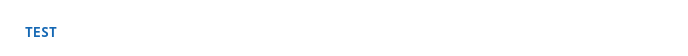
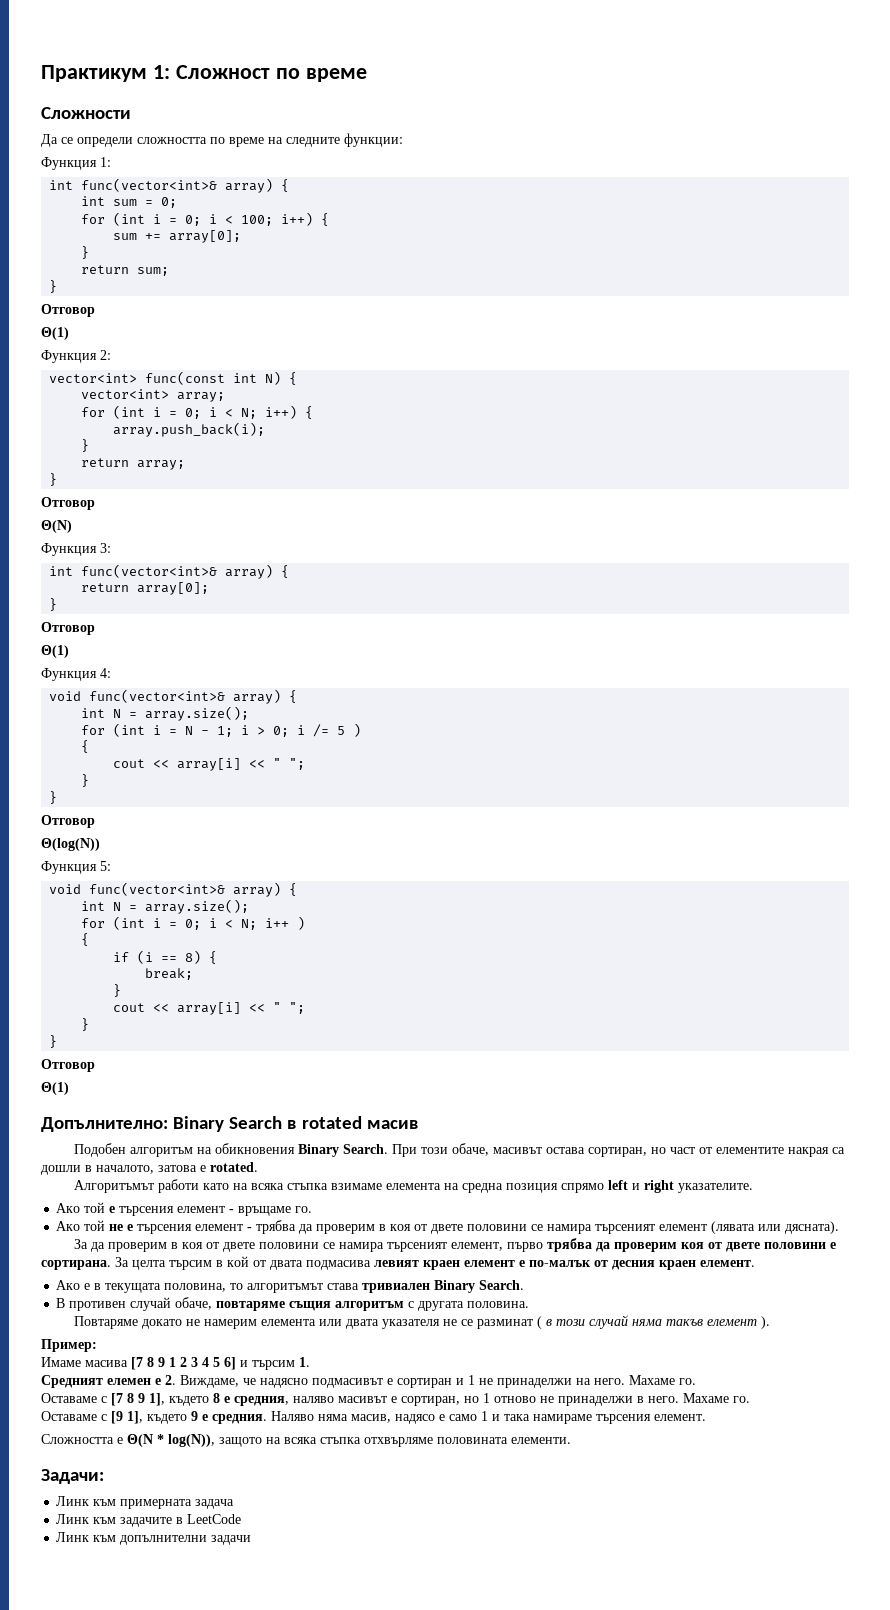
[25,27,57,37] TEST -> [41,65,367,82] [41,107,131,119] [41,133,403,147] [41,157,111,170] [49,178,290,193] [81,196,178,208] [81,212,330,226] [113,230,242,243] [81,246,90,259] [81,265,170,276] [49,280,58,293] [41,304,95,317] [41,327,69,340] [41,350,111,363] [49,371,298,385] [81,389,226,402] [81,405,314,419] [113,422,266,437] [81,439,90,452] [81,458,186,470] [49,473,58,486] [41,497,95,510] [41,520,72,533] [41,543,111,556] [49,564,290,579] [81,582,210,595] [49,598,58,611] [41,622,95,635] [41,645,69,658] [41,668,111,681] [49,689,298,704] [81,706,250,721] [81,723,362,737] [81,740,90,753] [113,758,306,771] [81,774,90,787] [49,791,58,804] [41,815,95,828] [41,838,100,851] [41,861,111,874] [49,882,298,897] [81,899,250,914] [81,916,306,930] [81,933,90,946] [113,950,218,964] [145,968,194,980] [113,984,122,997] [113,1002,306,1015] [81,1018,90,1031] [49,1035,58,1048] [41,1059,95,1072] [41,1082,69,1095] [41,1116,418,1132] [74,1143,846,1157] [41,1162,258,1175] [74,1179,754,1193] [56,1202,313,1216] [56,1220,840,1234] [74,1238,837,1252] [41,1256,755,1270] [56,1280,525,1293] [56,1297,530,1311] [74,1315,771,1329] [41,1339,97,1352] [41,1357,310,1370] [41,1375,696,1388] [41,1393,750,1406] [41,1411,706,1424] [41,1434,571,1447] [41,1469,104,1484] [56,1496,235,1509] [56,1514,242,1527] [56,1532,252,1545] Практикум 1: Сложност по време // Сложности // Да се определи сложността по време на следните функции: // Функция 1: // int func(vector<int>& array) { // int sum = 0; // for (int i = 0; i < 100; i++) { // sum += array[0]; // } // return sum; // } // Отговор // Θ(1) // Функция 2: // vector<int> func(const int N) { // vector<int> array; // for (int i = 0; i < N; i++) { // array.push_back(i); // } // return array; // } // Отговор // Θ(N) // Функция 3: // int func(vector<int>& array) { // return array[0]; // } // Отговор // Θ(1) // Функция 4: // void func(vector<int>& array) { // int N = array.size(); // for (int i = N - 1; i > 0; i /= 5 ) // { // cout << array[i] << " "; // } // } // Отговор // Θ(log(N)) // Функция 5: // void func(vector<int>& array) { // int N = array.size(); // for (int i = 0; i < N; i++ ) // { // if (i == 8) { // break; // } // cout << array[i] << " "; // } // } // Отговор // Θ(1) // Допълнително: Binary Search в rotated масив // Подобен алгоритъм на обикновения Binary Search. При този обаче, масивът остава сортиран, но част от елементите накрая са дошли в началото, затова е rotated. // Алгоритъмът работи като на всяка стъпка взимаме елемента на средна позиция спрямо left и right указателите. // Ако той е търсения елемент - връщаме го. // Ако той не е търсения елемент - трябва да проверим в коя от двете половини се намира търсеният елемент (лявата или дясната). // За да проверим в коя от двете половини се намира търсеният елемент, първо трябва да проверим коя от двете половини е сортирана. За целта търсим в кой от двата подмасива левият краен елемент е по-малък от десния краен елемент. // Ако е в текущата половина, то алгоритъмът става тривиален Binary Search. // В противен случай обаче, повтаряме същия алгоритъм с другата половина. // Повтаряме докато не намерим елемента или двата указателя не се разминат ( в този случай няма такъв елемент ). // Пример: // Имаме масива [7 8 9 1 2 3 4 5 6] и търсим 1. // Средният елемен е 2. Виждаме, че надясно подмасивът е сортиран и 1 не принаделжи на него. Махаме го. // Оставаме с [7 8 9 1], където 8 e средния, наляво масивът е сортиран, но 1 отново не принаделжи в него. Махаме го. // Оставаме с [9 1], където 9 е средния. Наляво няма масив, надясо е само 1 и така намираме търсения елемент. // Сложността е Θ(N * log(N)), защото на всяка стъпка отхвърляме половината елементи. // Задачи: // Линк към примерната задача // Линк към задачите в LeetCode // Линк към допълнителни задачи

